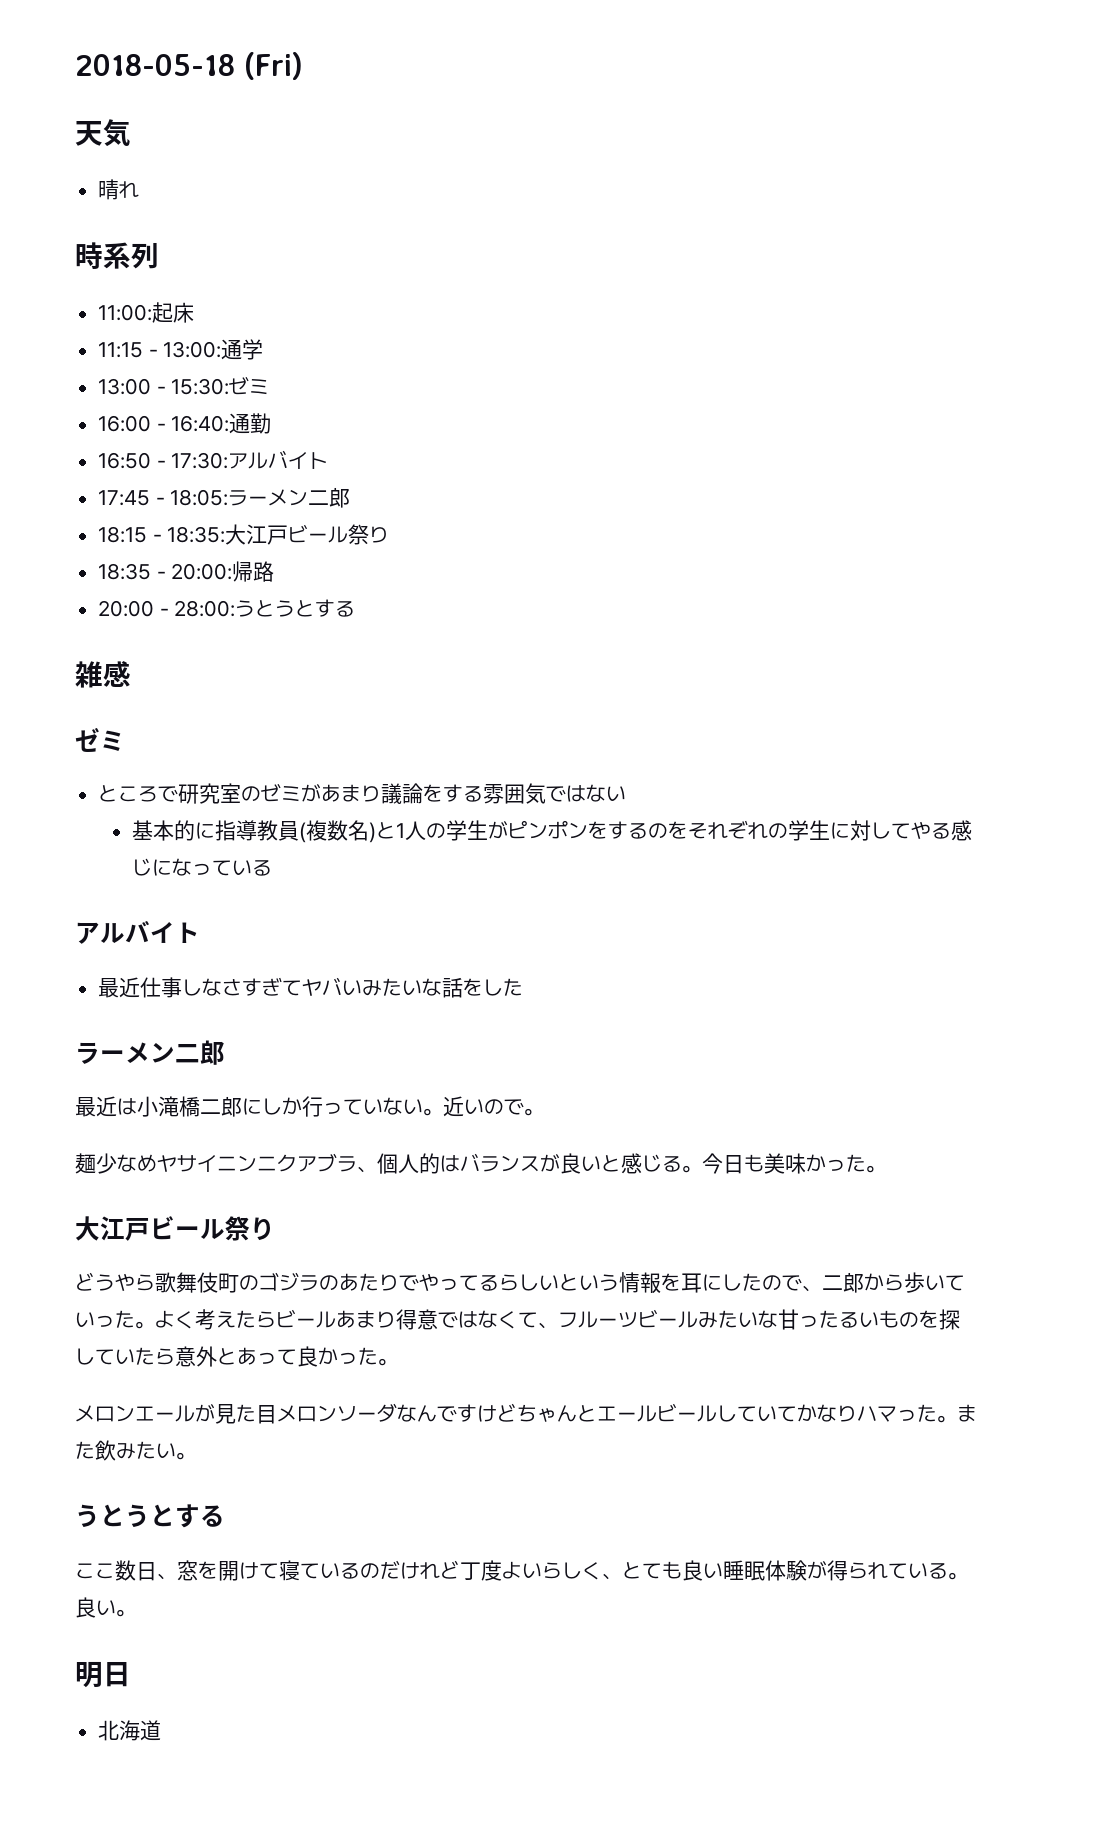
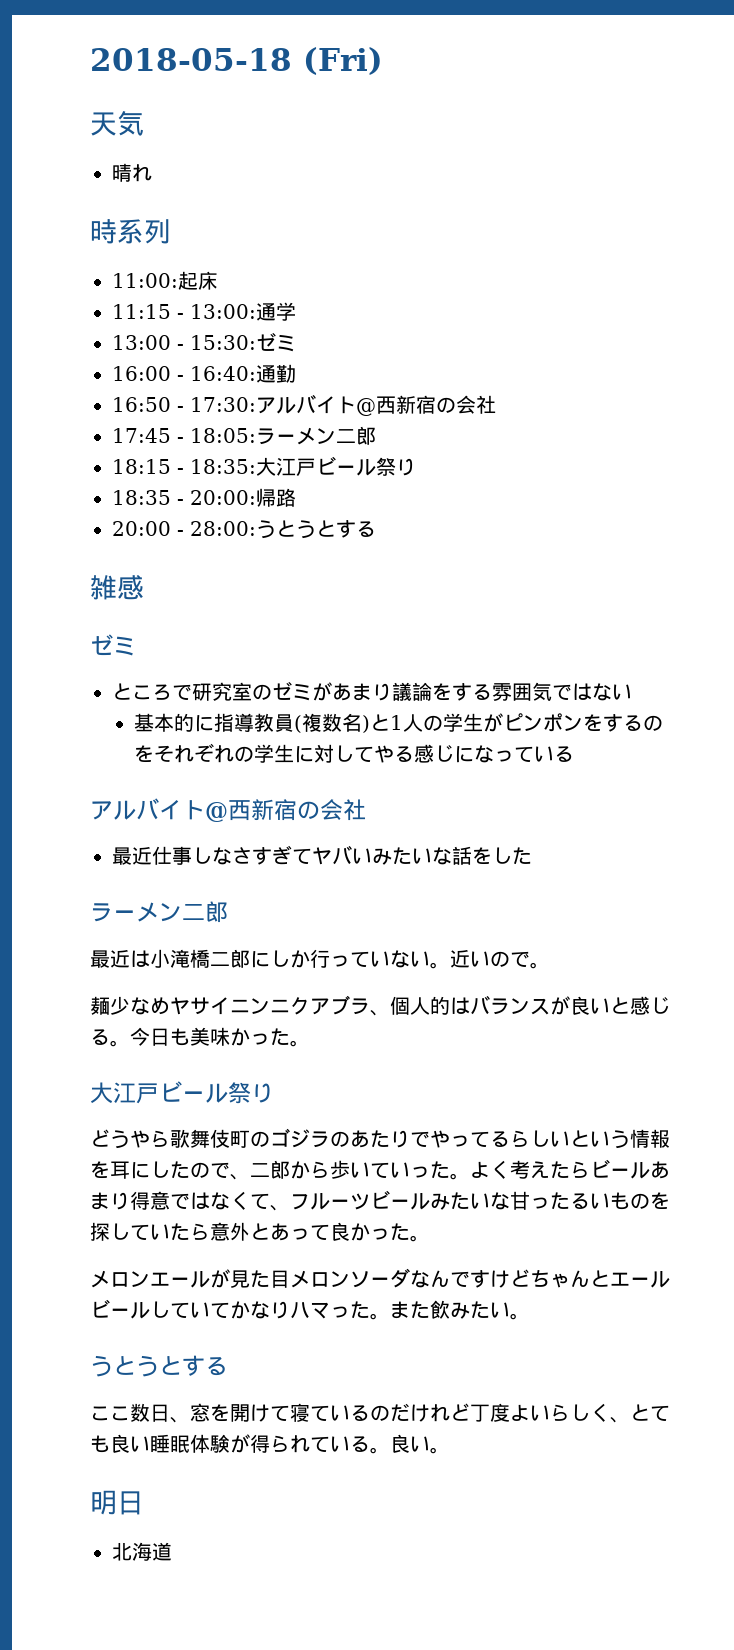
(329, 460) none -> [356,395,496,416] @西新宿の会社
(200, 932) none -> [205,799,366,822] @西新宿の会社

